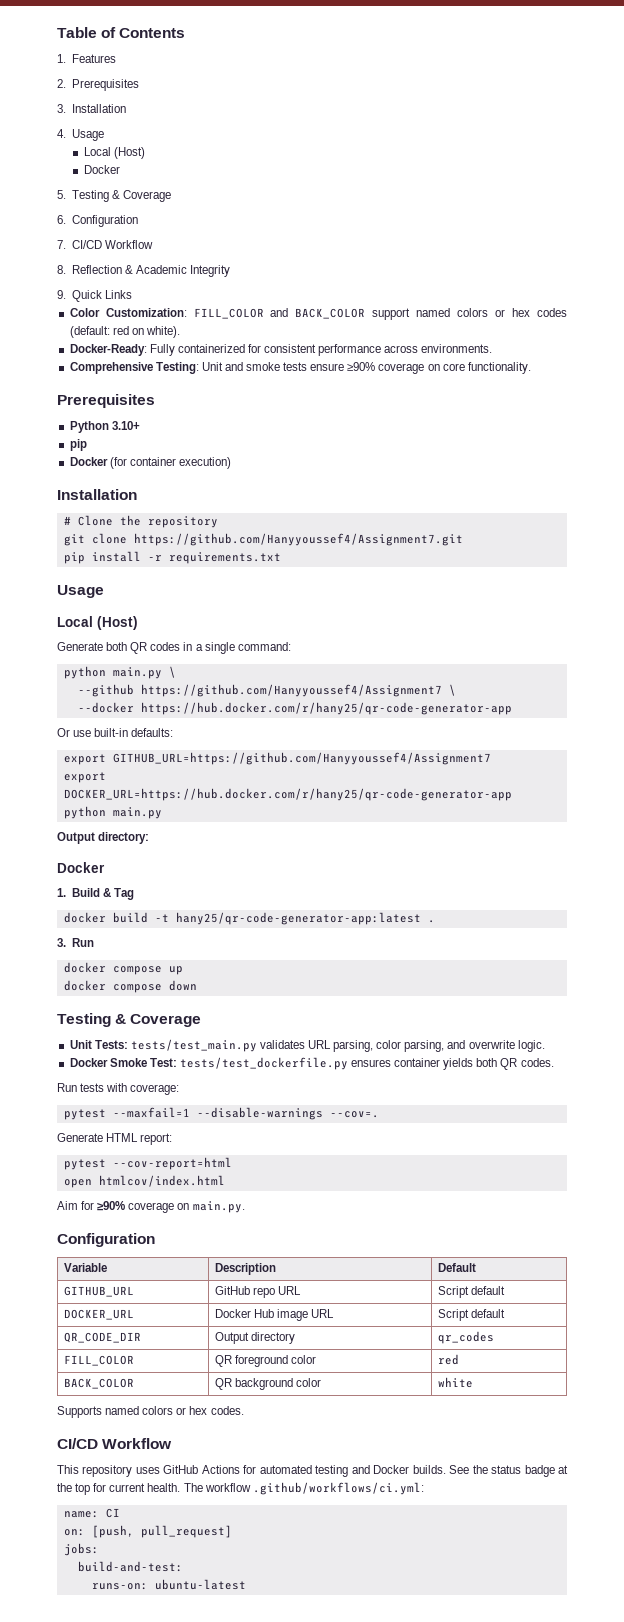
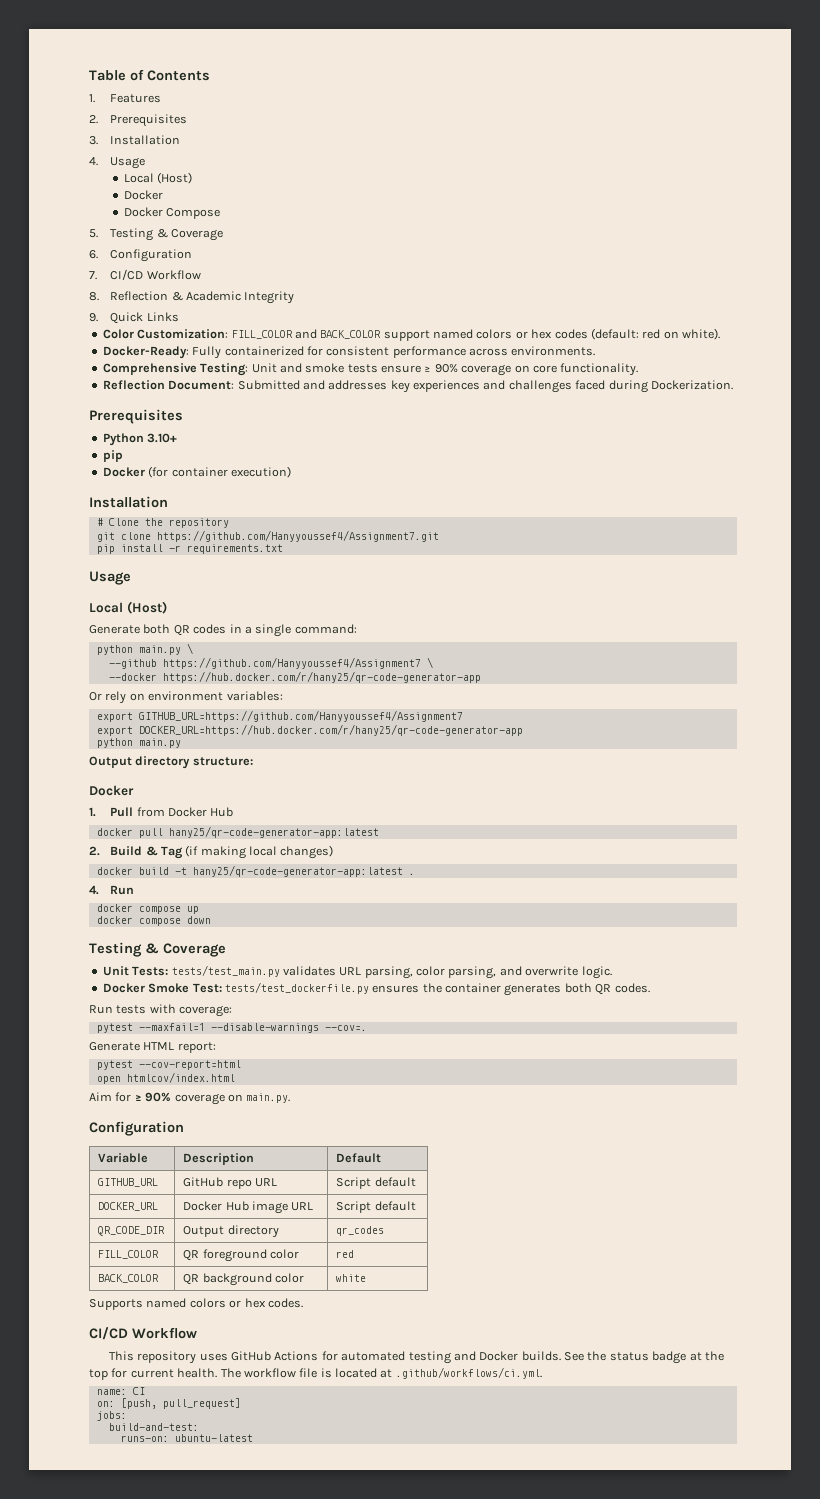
(120, 169) none -> [123,207,221,219] // Docker Compose
[347,362,376,371] ≥90% -> [424,364,458,373] ≥ 90%
(531, 368) none -> [102,380,733,393] // Reflection Document: Submitted and addresses key experiences and challenges faced during Dockerization.
[73,728,174,737] use built-in defaults: -> [105,691,283,704] rely on environment variables:
[98,832,150,844] directory: -> [135,756,253,769] directory structure:
(66, 892) none -> [110,807,234,817] [96,826,379,838] [89,846,100,856] Pull from Docker Hub // docker pull hany25/qr-code-generator-app:latest // 2.
(134, 894) none -> [185,845,334,859] (if making local changes)
[57,938,66,947] 3. -> [89,885,99,895] 4.
[394,1058,474,1070] container yields -> [422,983,562,996] the container generates
[97,1201,126,1211] ≥90% -> [134,1092,172,1102] ≥ 90%
[252,1482,424,1495] .github/workflows/ci.yml: -> [299,1367,542,1379] file is located at .github/workflows/ci.yml.

